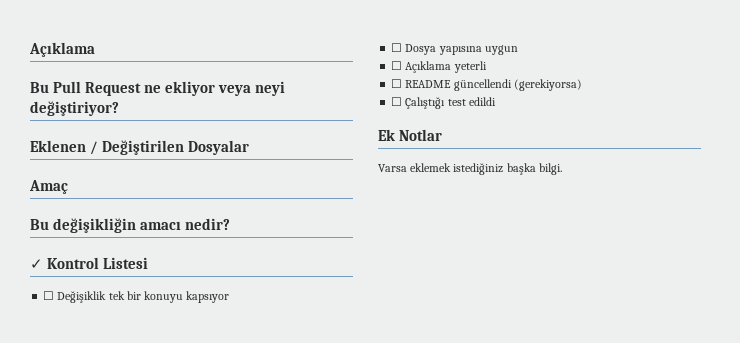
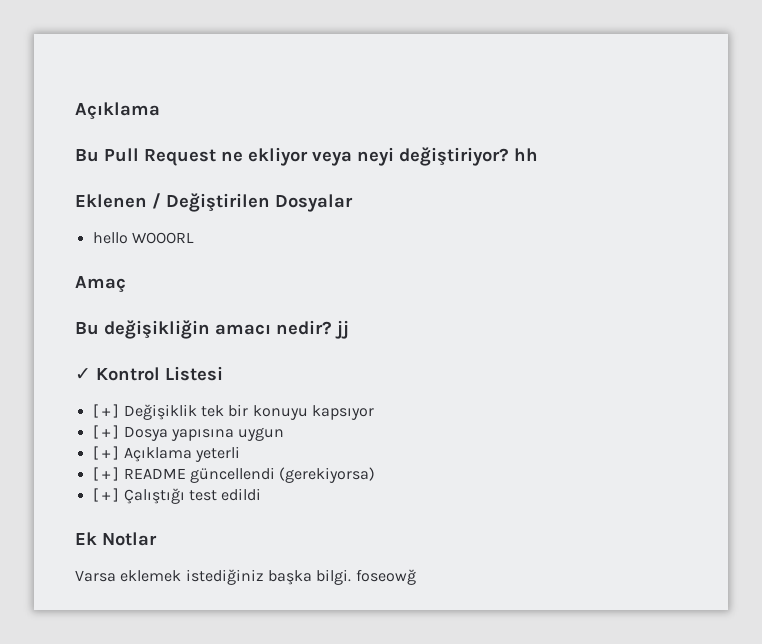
(119, 108) none -> [514,148,538,161] hh
(250, 147) none -> [92,232,194,244] // hello WOOORL
(231, 224) none -> [335,320,349,339] jj
[43,291,55,300] ☐ -> [92,404,120,418] [ + ]
[391,43,403,52] ☐ -> [92,425,120,439] [ + ]
[391,61,403,70] ☐ -> [92,446,120,460] [ + ]
[391,79,403,88] ☐ -> [92,467,120,481] [ + ]
[391,97,403,106] ☐ -> [92,488,120,502] [ + ]
(562, 169) none -> [355,569,416,585] foseowğ

